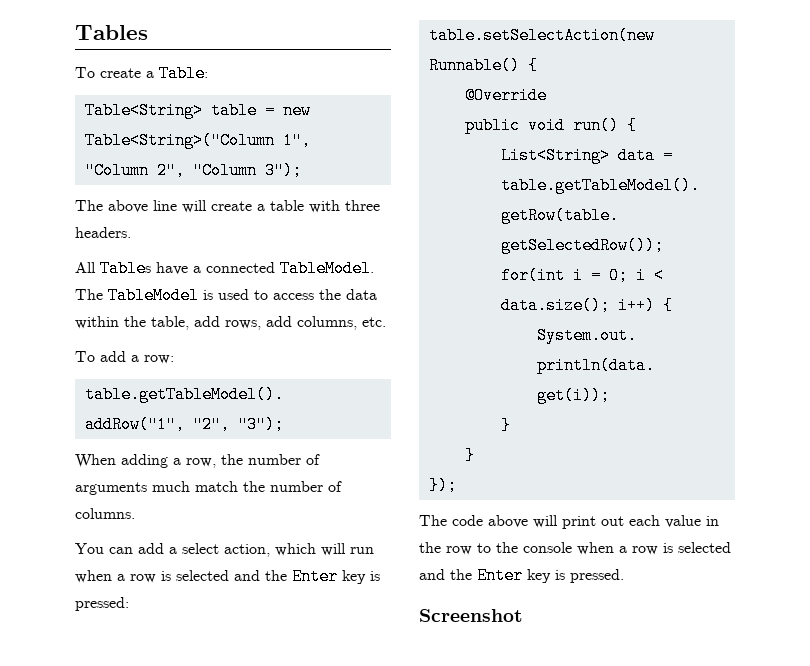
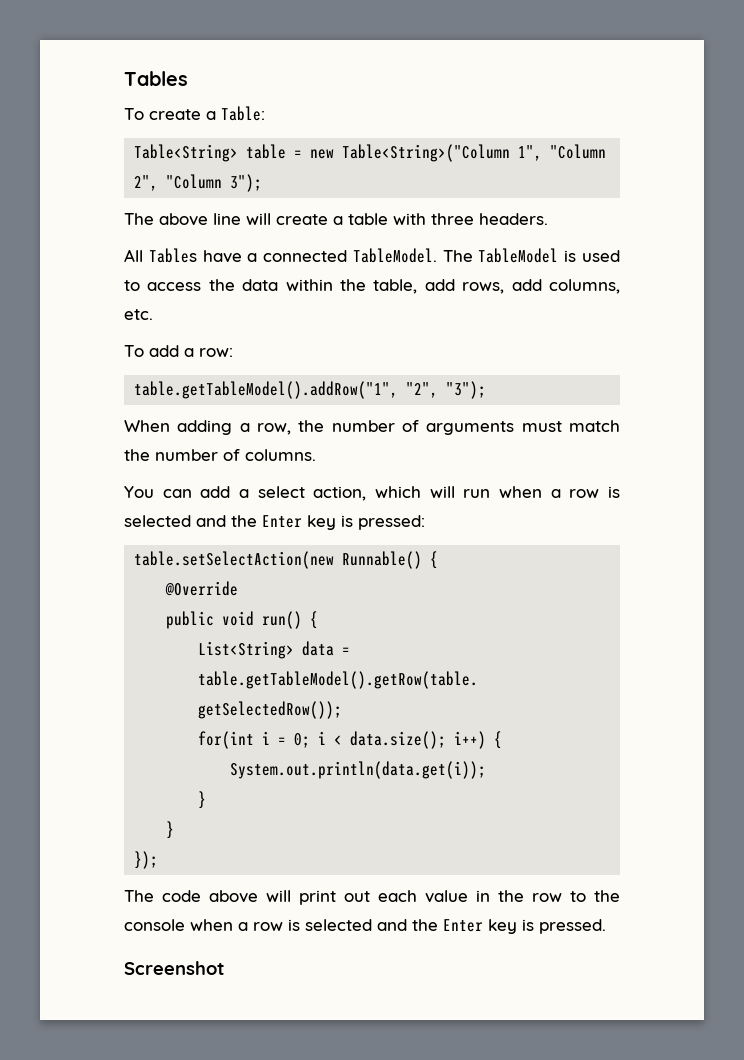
[152,481,190,492] much -> [521,421,562,432] must

